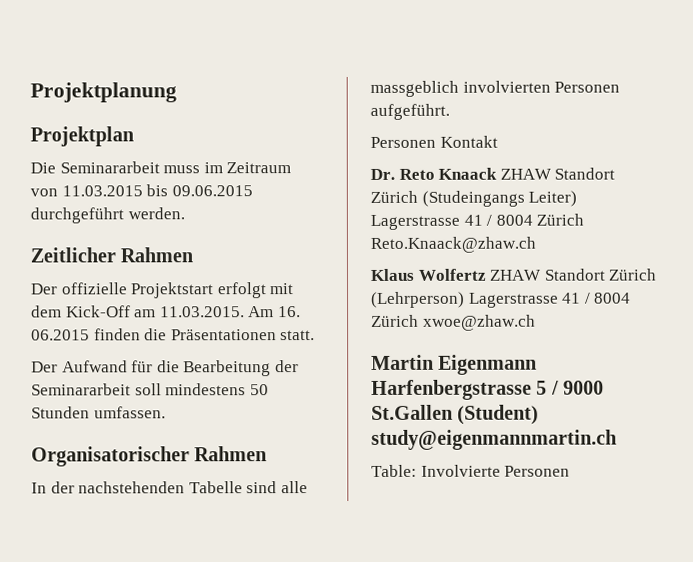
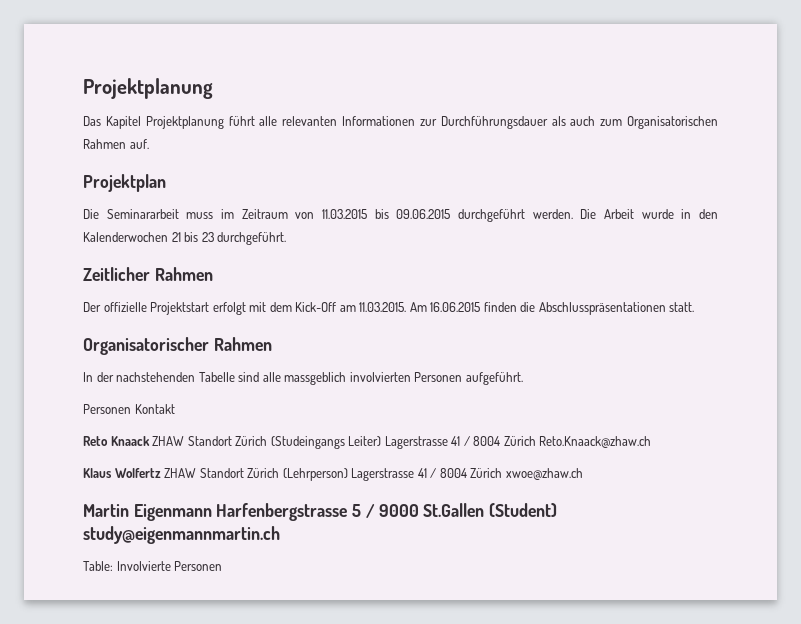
[30,82,177,103] Projektplanung -> [83,78,213,99] [83,116,718,129] [83,139,149,149] Projektplanung // Das Kapitel Projektplanung führt alle relevanten Informationen zur Durchführungsdauer als auch zum Organisatorischen Rahmen auf.
(185, 213) none -> [580,209,718,219] [83,232,287,245] Die Arbeit wurde in den Kalenderwochen 21 bis 23 durchgeführt.
[277,306,301,318] [31,329,90,341] 16. 06.2015 -> [430,302,481,312] 16.06.2015
[170,329,277,341] Präsentationen -> [538,302,666,315] Abschlusspräsentationen
[31,360,299,377] [31,383,269,396] [31,406,166,419] // Der Aufwand für die Bearbeitung der Seminararbeit soll mindestens 50 Stunden umfassen. -> (695, 307) none
[370,168,395,180] Dr. -> (175, 409) none

